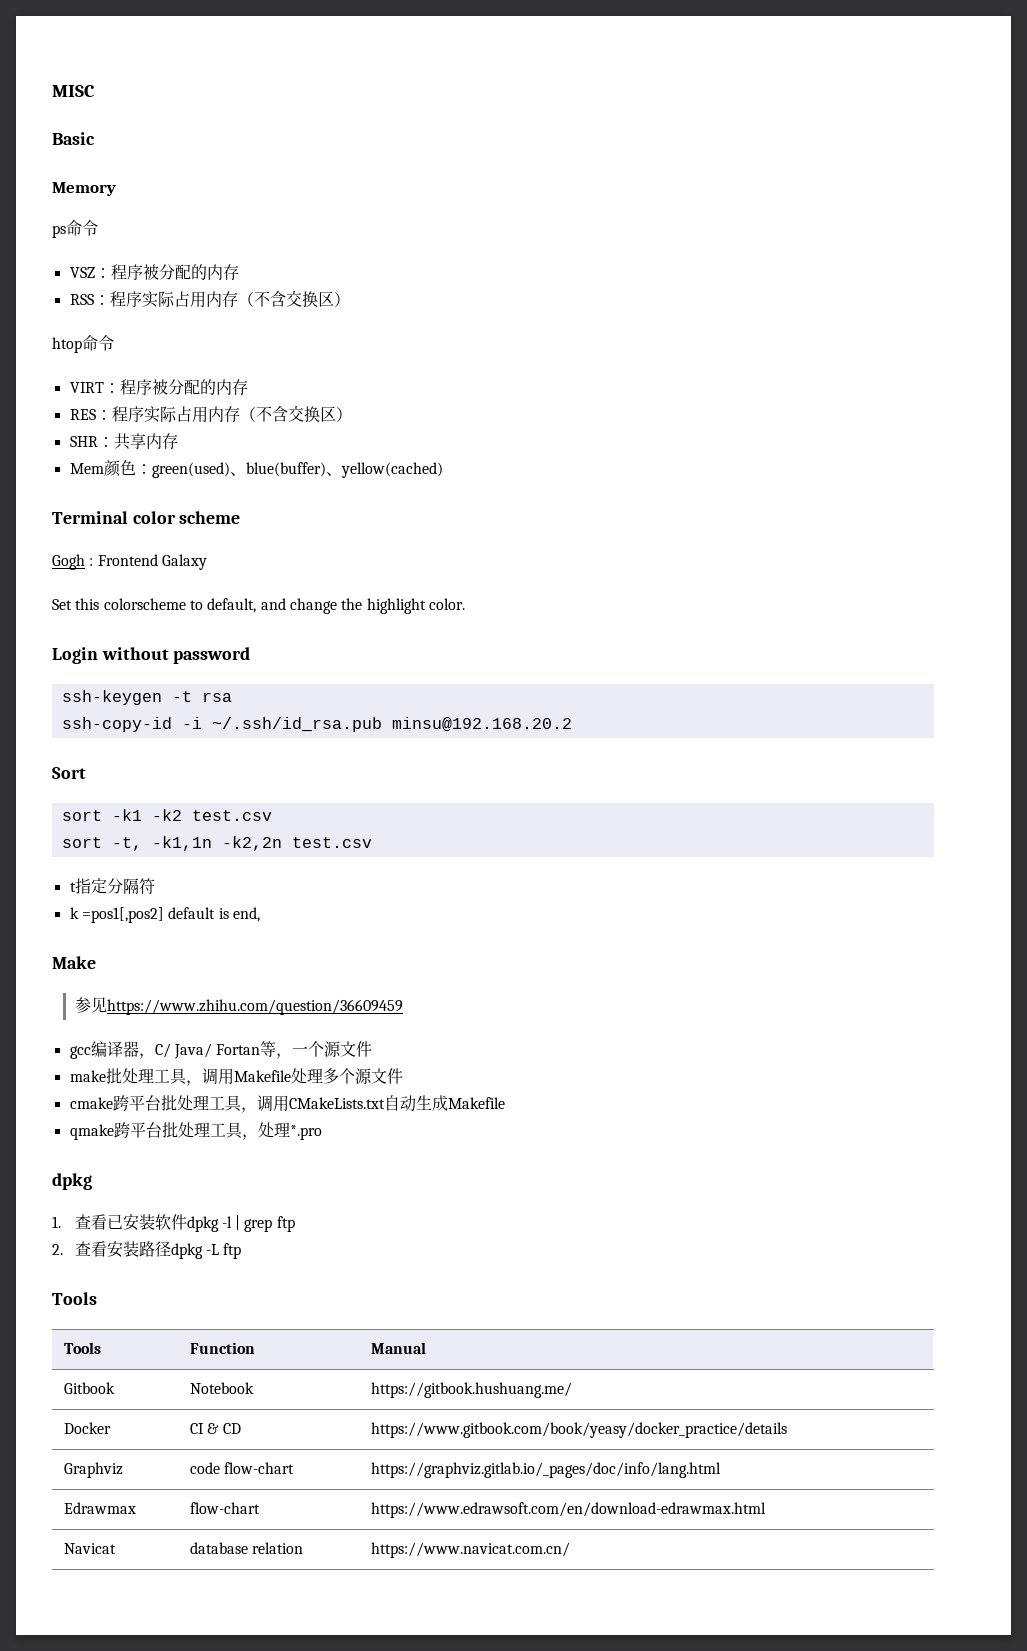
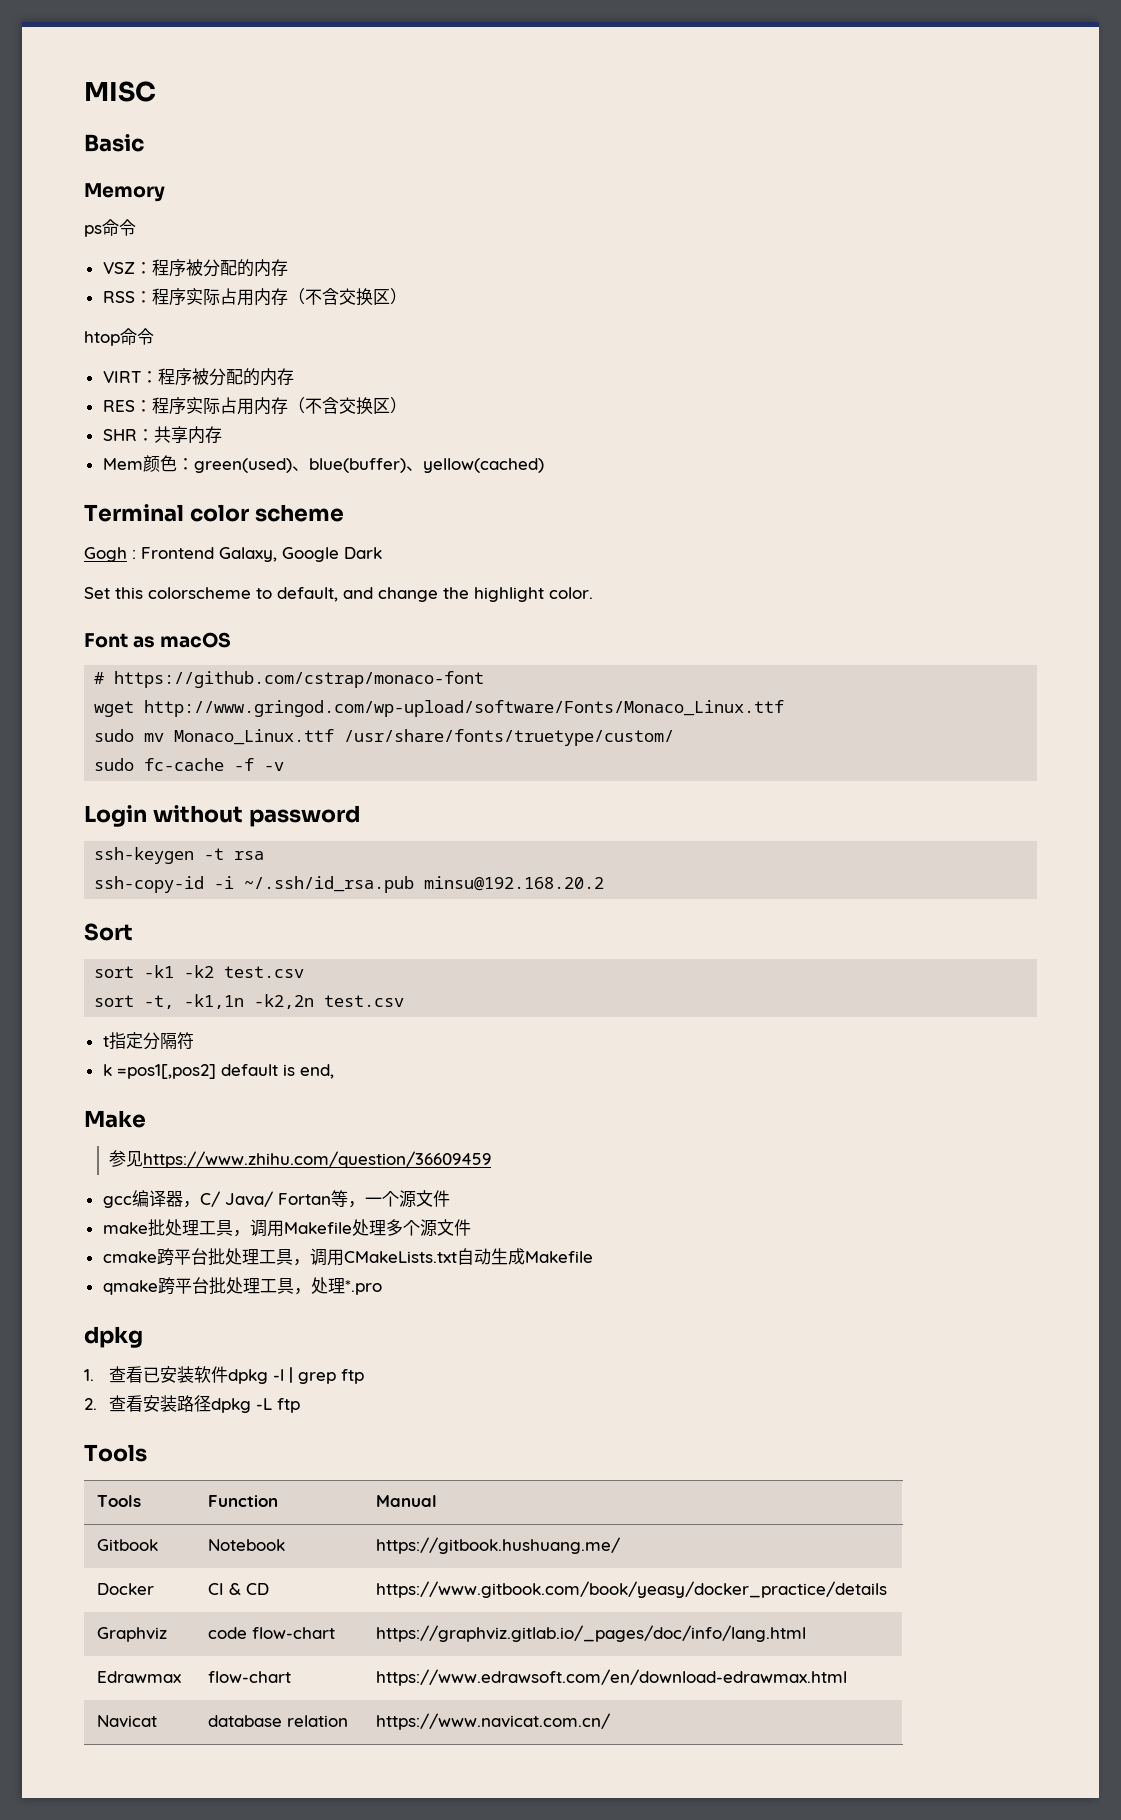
[161,554,207,570] Galaxy -> [219,547,382,562] Galaxy, Google Dark
(465, 604) none -> [84,632,232,648] [94,671,485,688] [94,700,785,717] [94,729,675,746] [94,758,285,771] // Font as macOS // # https://github.com/cstrap/monaco-font // wget http://www.gringod.com/wp-upload/software/Fonts/Monaco_Linux.ttf // sudo mv Monaco_Linux.ttf /usr/share/fonts/truetype/custom/ // sudo fc-cache -f -v

